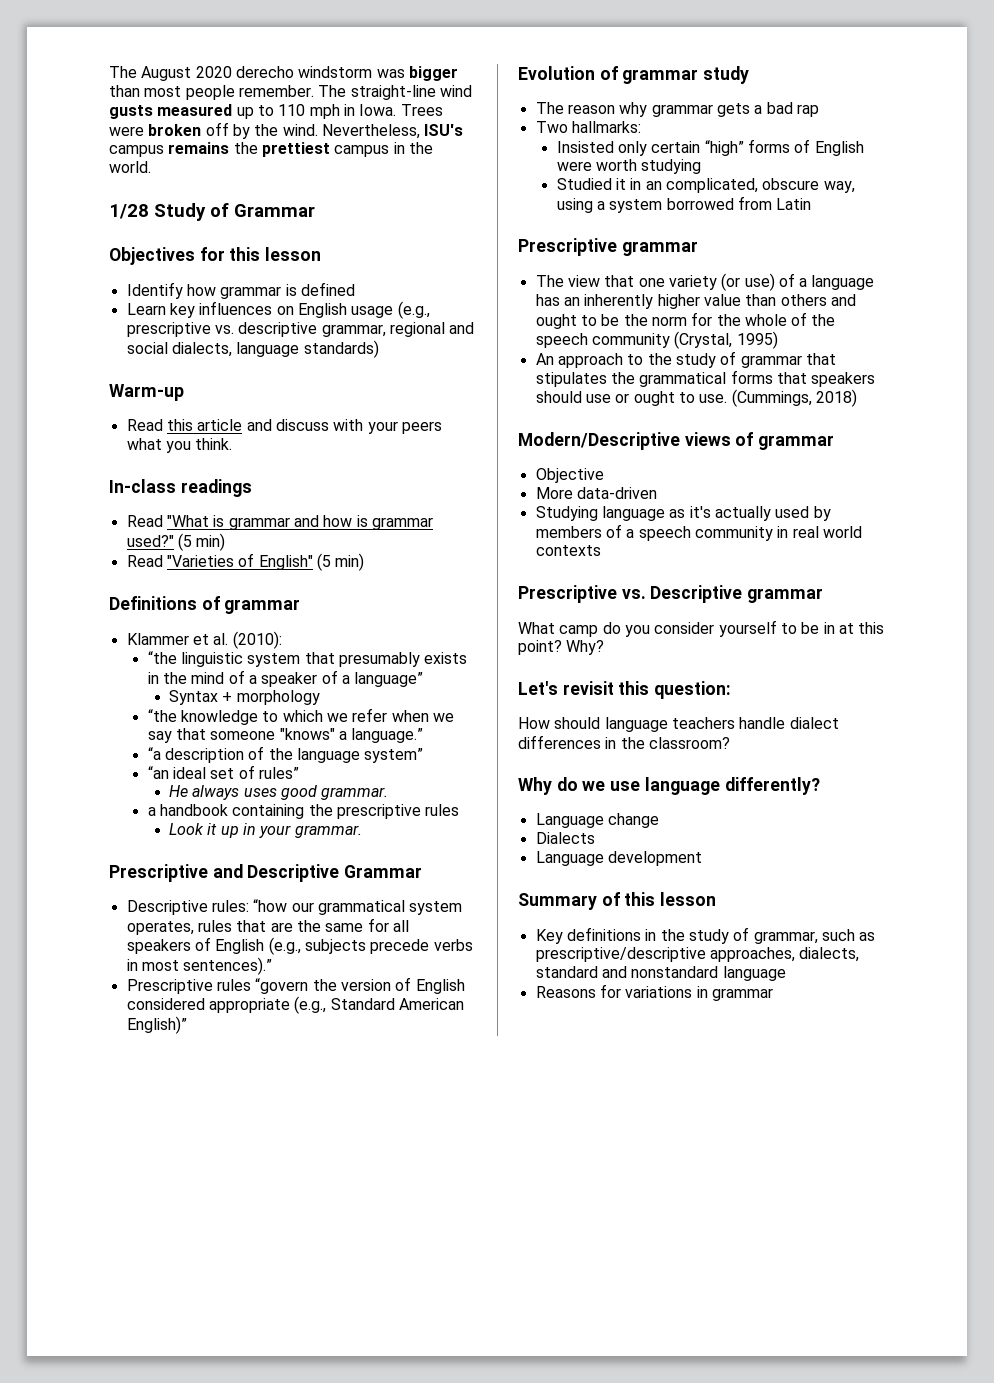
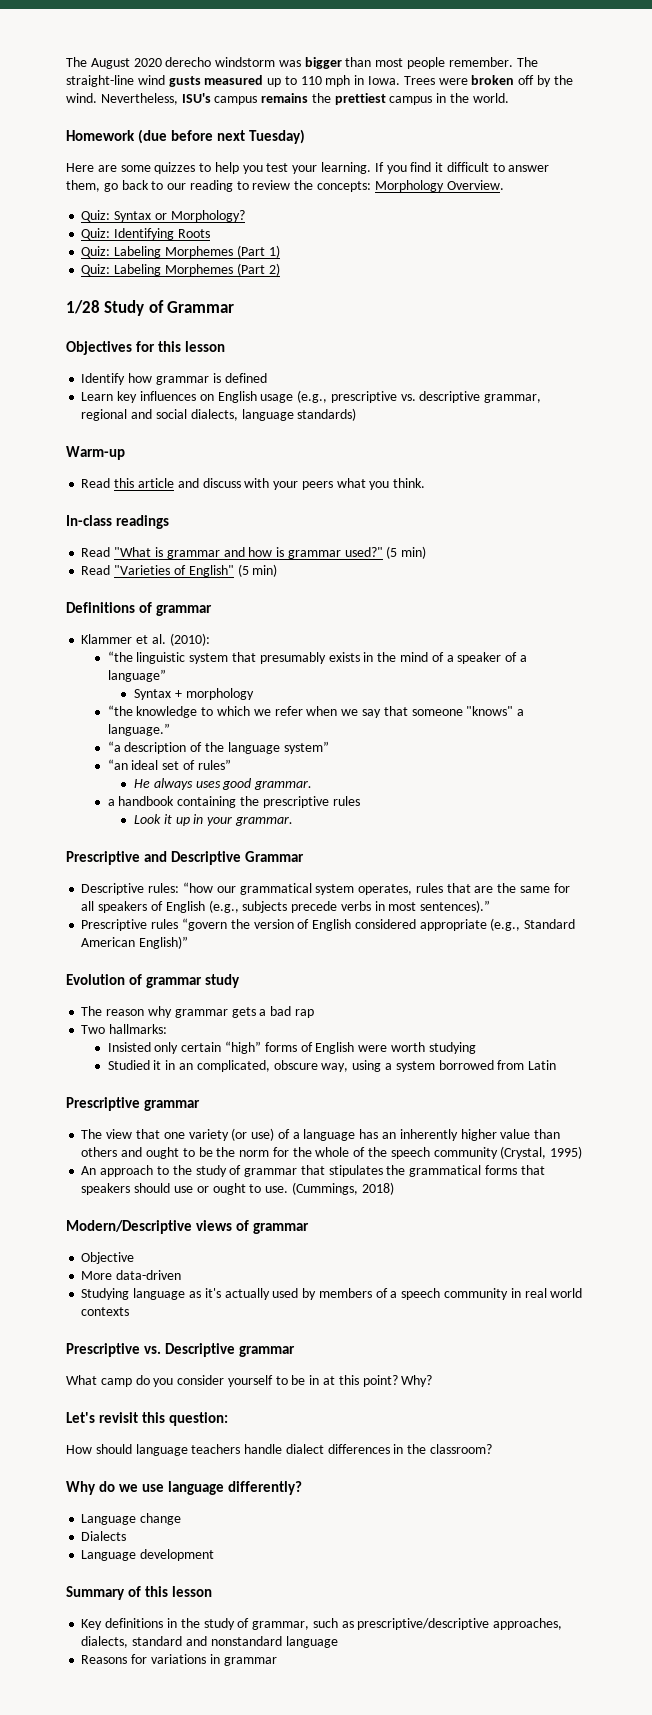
(151, 167) none -> [66,129,306,144] [66,162,550,174] [66,180,504,192] [81,210,245,222] [81,228,210,240] [81,245,280,258] [81,263,280,276] // Homework (due before next Tuesday) // Here are some quizzes to help you test your learning. If you find it difficult to answer them, go back to our reading to review the concepts: Morphology Overview. // Quiz: Syntax or Morphology? // Quiz: Identifying Roots // Quiz: Labeling Morphemes (Part 1) // Quiz: Labeling Morphemes (Part 2)

